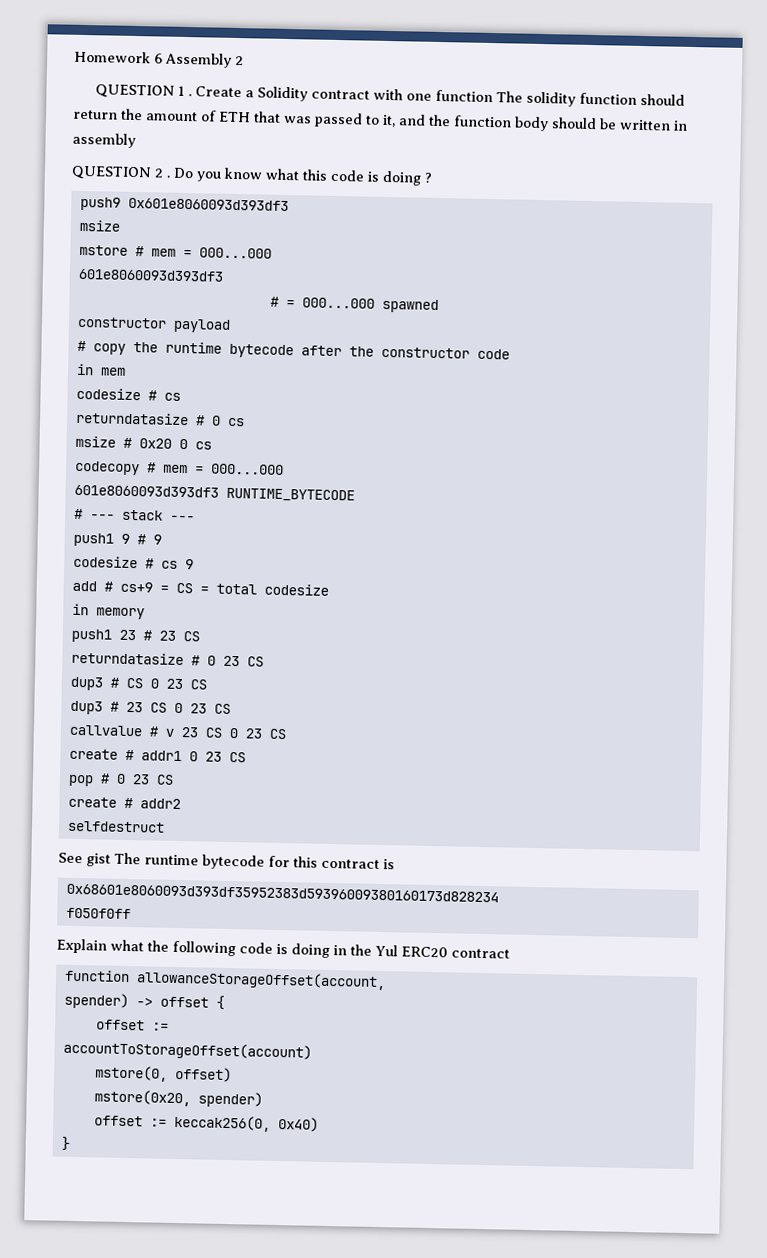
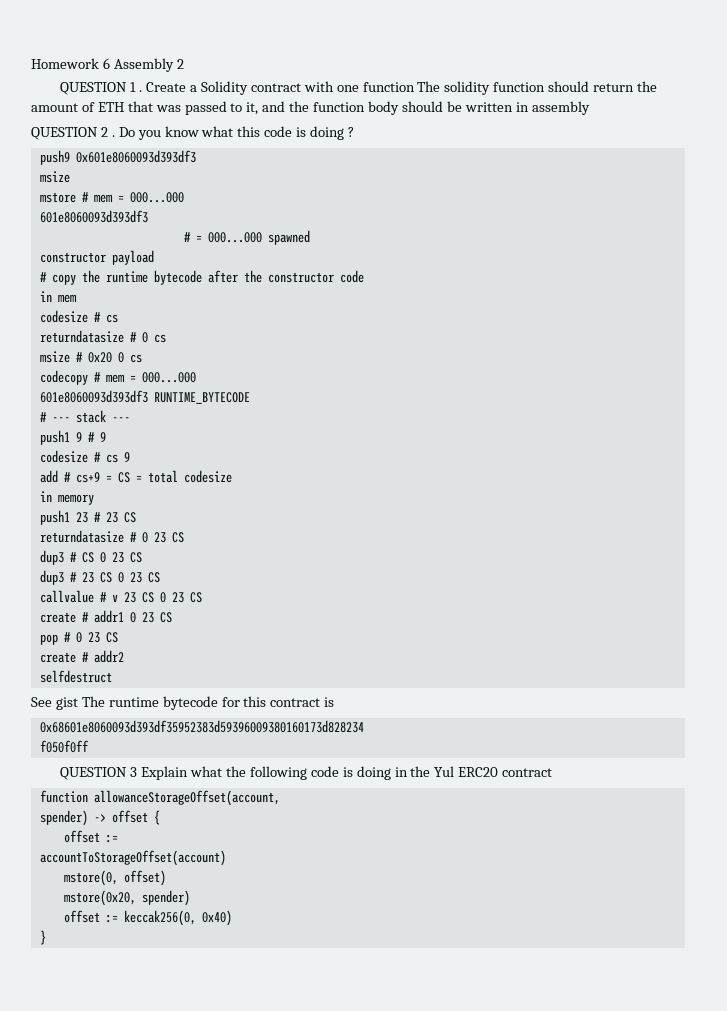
(131, 913) none -> [60,767,138,780] QUESTION 3

